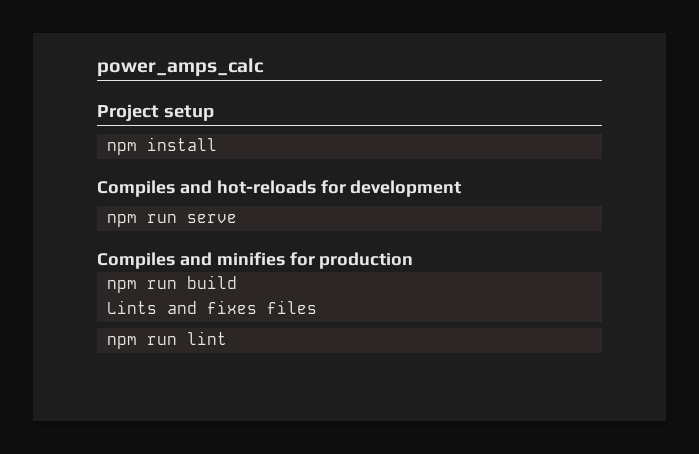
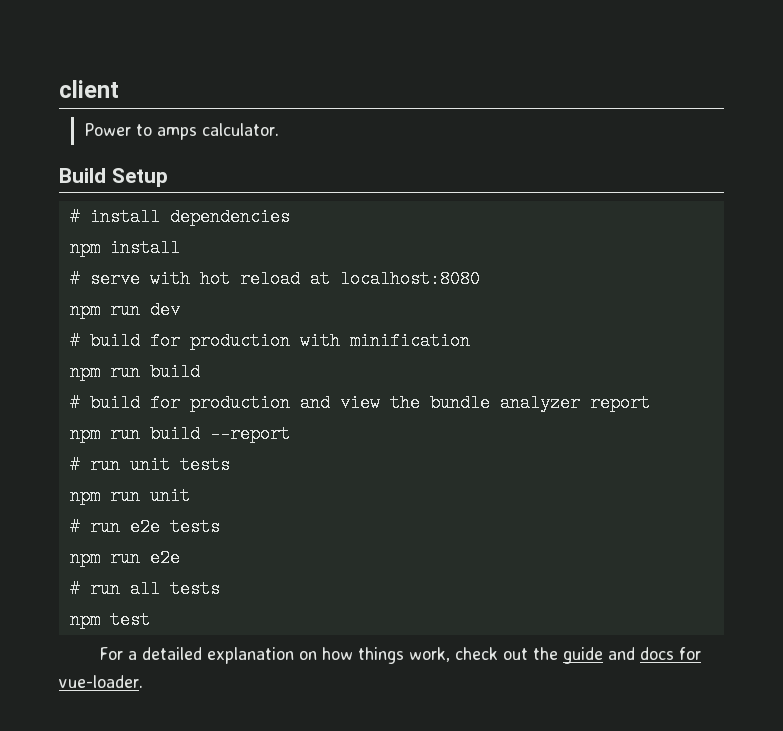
[97,58,264,77] [97,104,214,122] [107,137,218,155] [97,180,462,197] [107,214,238,227] [97,252,414,269] power_amps_calc // Project setup // npm install // Compiles and hot-reloads for development // npm run serve // Compiles and minifies for production -> [59,80,119,98] [83,123,279,140] [59,168,168,187] [69,208,290,226] [69,239,180,257] [69,270,480,288] [69,301,180,319] [69,332,470,350] client // Power to amps calculator. // Build Setup // # install dependencies // npm install // # serve with hot reload at localhost:8080 // npm run dev // # build for production with minification
[107,300,318,314] [107,331,228,349] Lints and fixes files // npm run lint -> [69,394,650,412] [69,425,290,443] [69,456,230,474] [69,487,190,505] [69,518,220,536] [69,549,180,567] [69,580,220,598] [69,611,150,629] [98,647,701,664] [59,675,143,688] # build for production and view the bundle analyzer report // npm run build --report // # run unit tests // npm run unit // # run e2e tests // npm run e2e // # run all tests // npm test // For a detailed explanation on how things work, check out the guide and docs for vue-loader.

